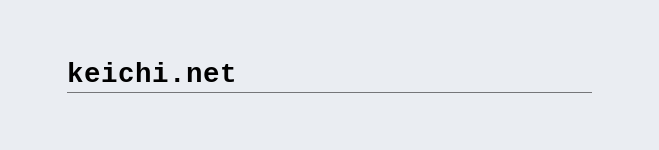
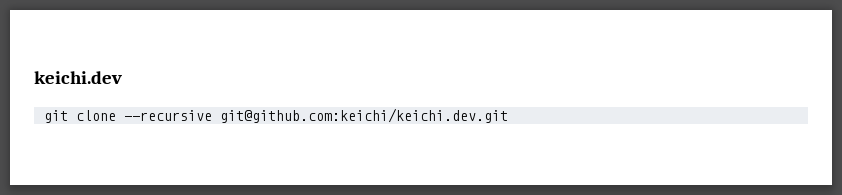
[67,62,237,82] keichi.net -> [34,71,122,84] [43,108,508,123] keichi.dev // git clone --recursive git@github.com:keichi/keichi.dev.git

